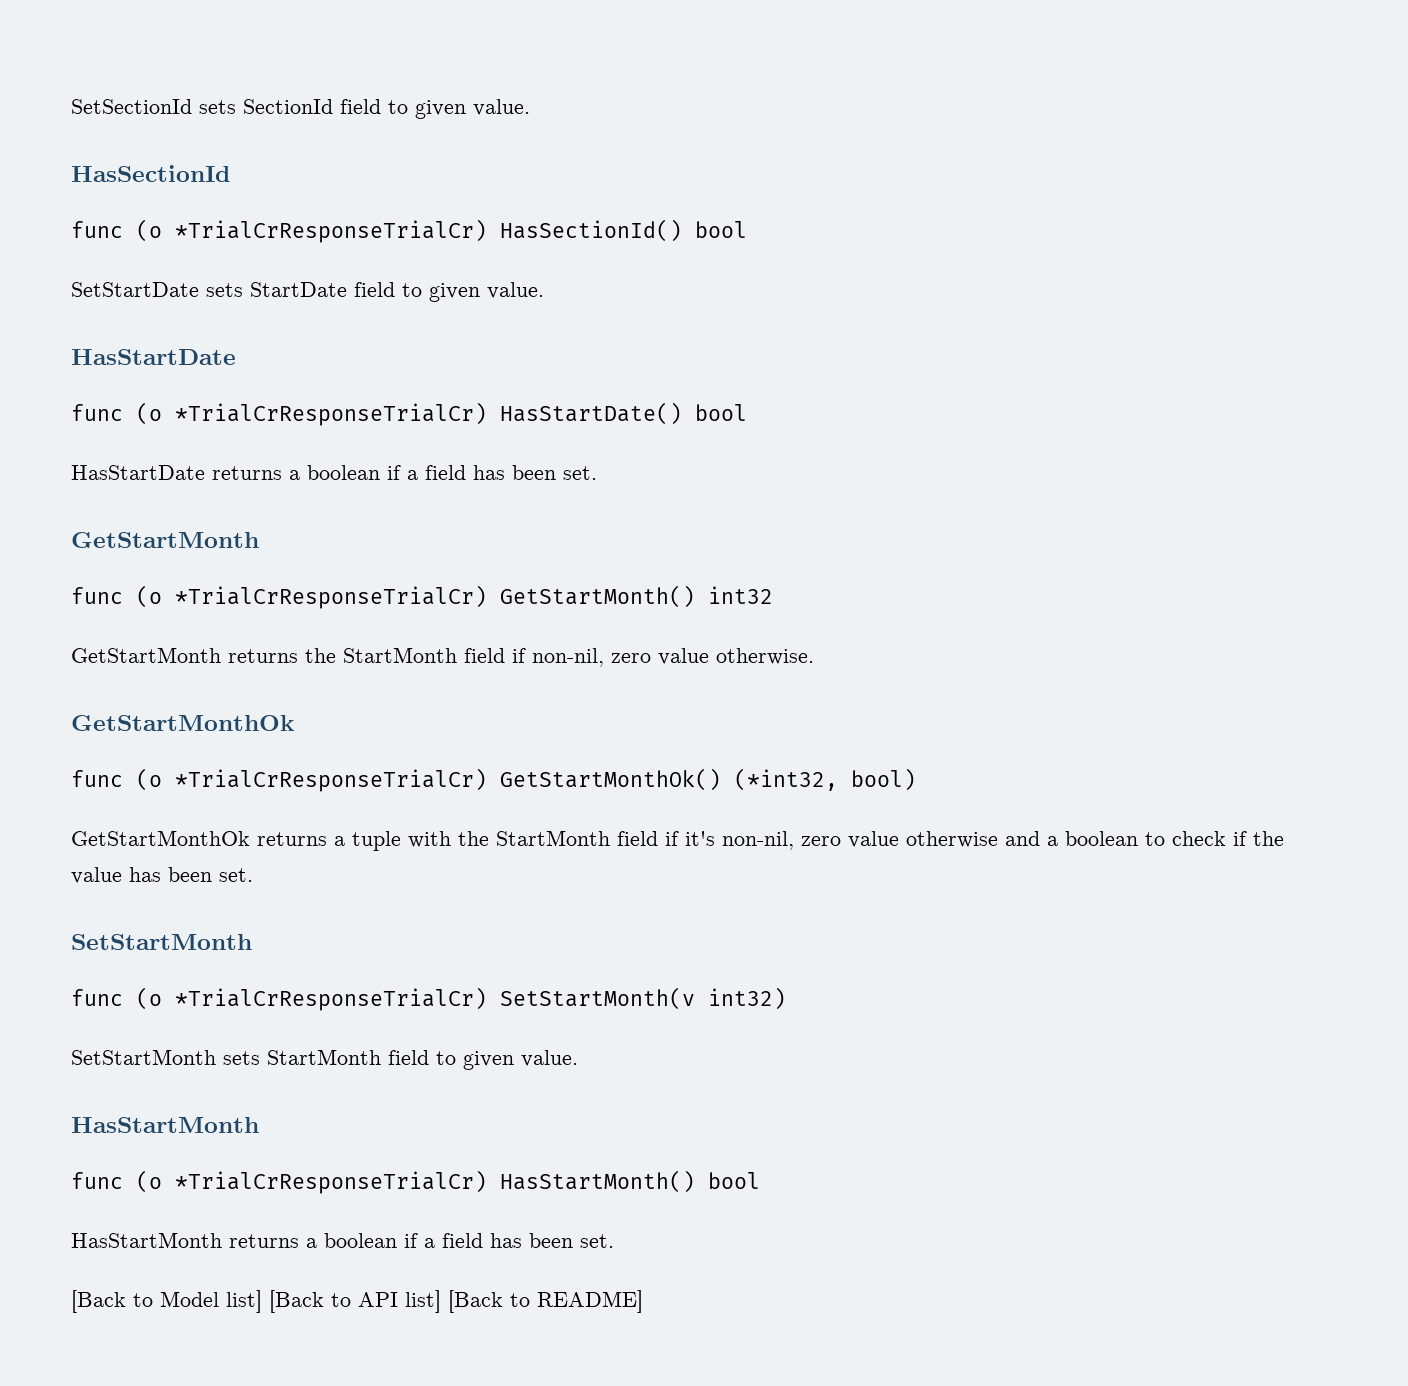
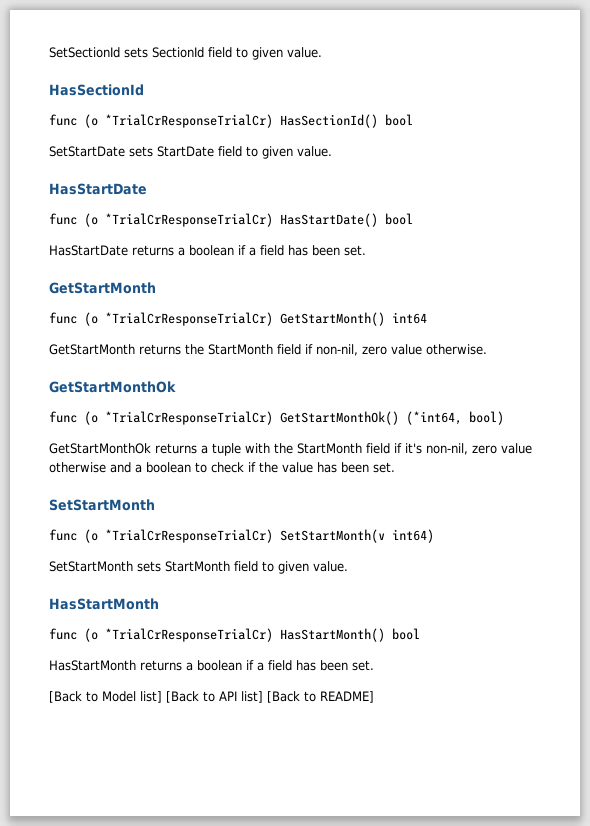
[708,586,773,604] int32 -> [392,312,427,324] int64
[734,768,838,791] (*int32, -> [406,411,462,425] (*int64,
[708,987,786,1010] int32) -> [392,529,434,543] int64)

